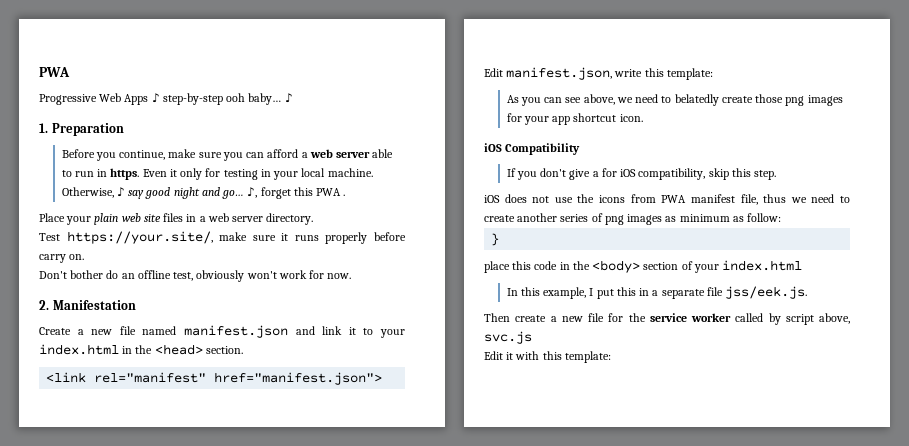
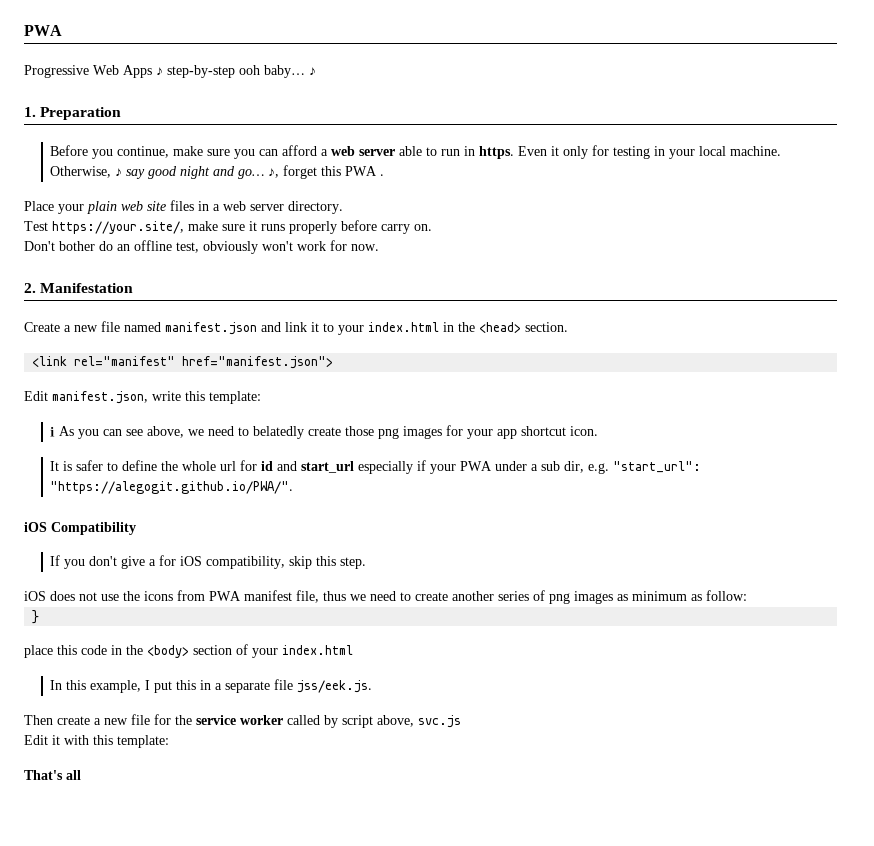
(713, 74) none -> [50,426,56,437] ℹ
(643, 118) none -> [50,460,702,474] [50,481,294,494] // It is safer to define the whole url for id and start_url especially if your PWA under a sub dir, e.g. "start_url": "https://alegogit.github.io/PWA/".
(611, 357) none -> [24,770,81,780] // That's all

